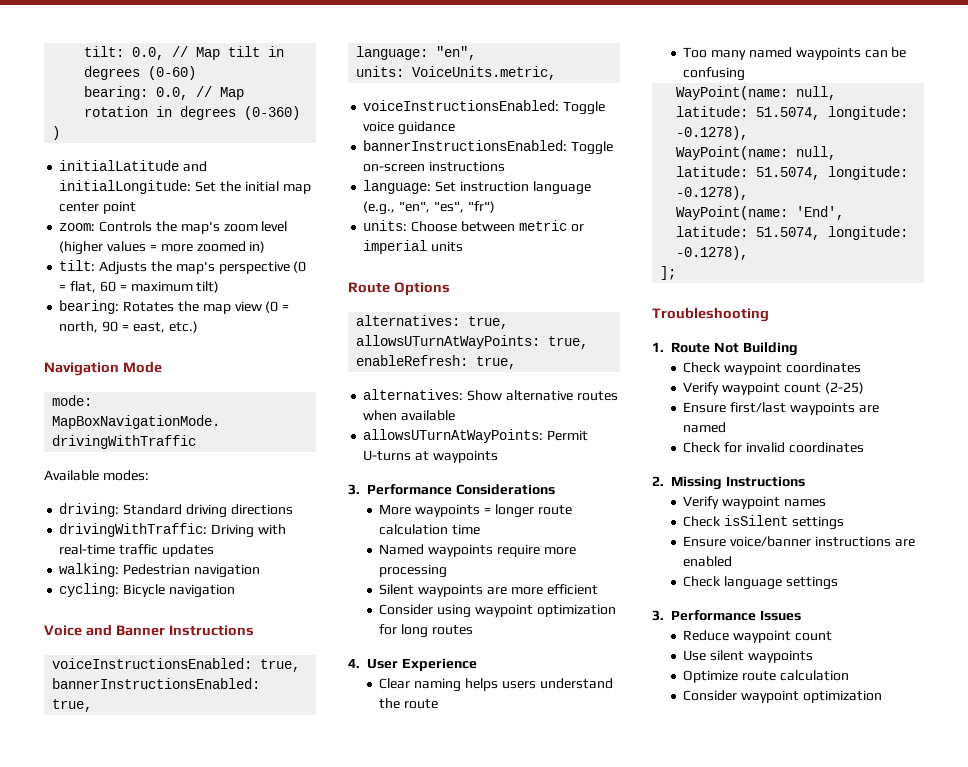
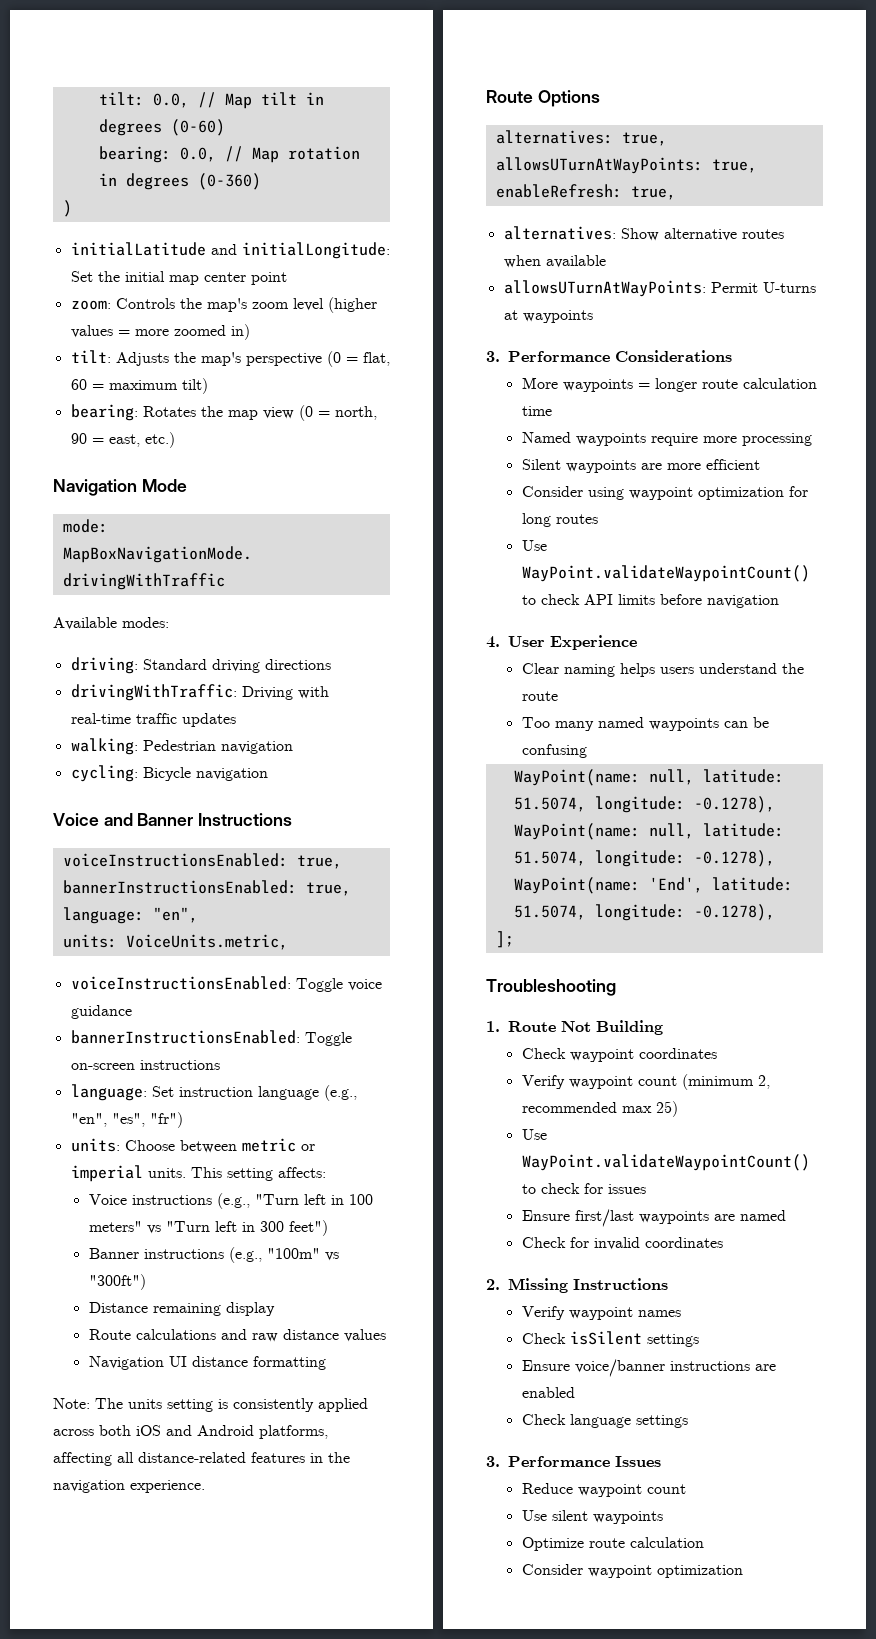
[431,241,464,252] units -> [147,1167,326,1181] [88,1193,373,1209] [88,1220,328,1236] [88,1247,339,1263] [88,1274,146,1290] [88,1302,275,1316] [88,1329,386,1342] [88,1356,326,1370] [53,1398,368,1412] [53,1425,328,1439] [53,1452,350,1466] [53,1480,205,1493] units. This setting affects: // Voice instructions (e.g., "Turn left in 100 meters" vs "Turn left in 300 feet") // Banner instructions (e.g., "100m" vs "300ft") // Distance remaining display // Route calculations and raw distance values // Navigation UI distance formatting // Note: The units setting is consistently applied across both iOS and Android platforms, affecting all distance-related features in the navigation experience.
(474, 630) none -> [521,540,547,551] [521,565,810,582] [521,594,779,608] // Use WayPoint.validateWaypointCount() to check API limits before navigation
[824,382,864,394] (2-25) -> [681,1074,770,1090] [521,1101,678,1117] [521,1129,547,1140] [521,1154,810,1171] [521,1183,646,1194] (minimum 2, recommended max 25) // Use WayPoint.validateWaypointCount() to check for issues

